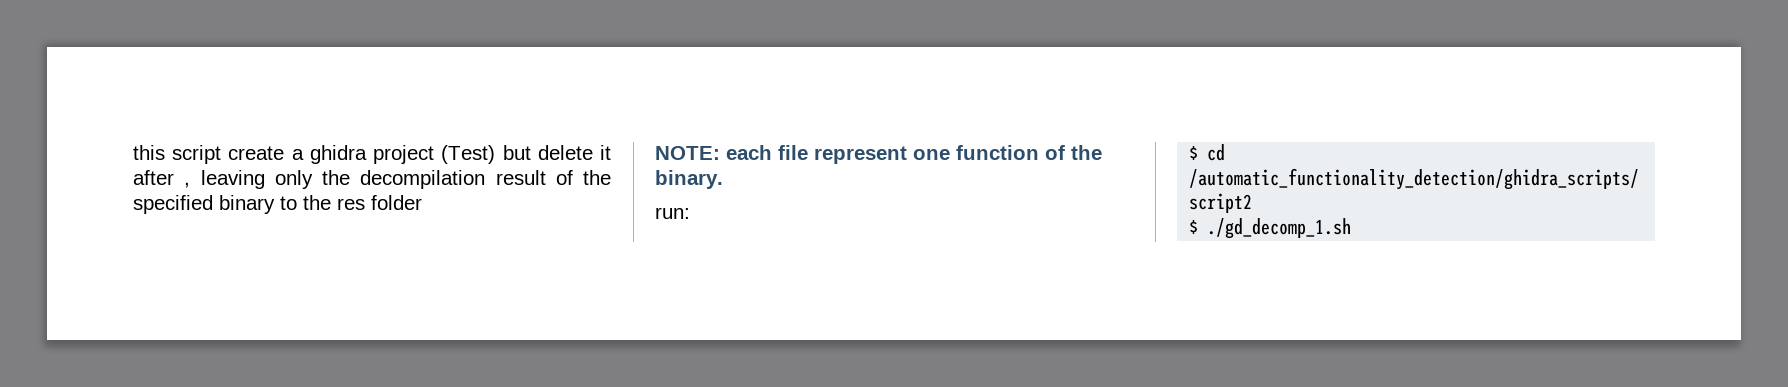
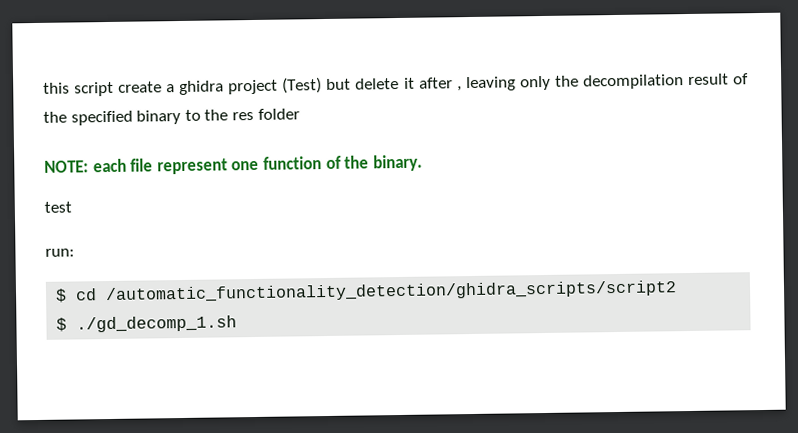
(723, 179) none -> [44,201,72,213] // test

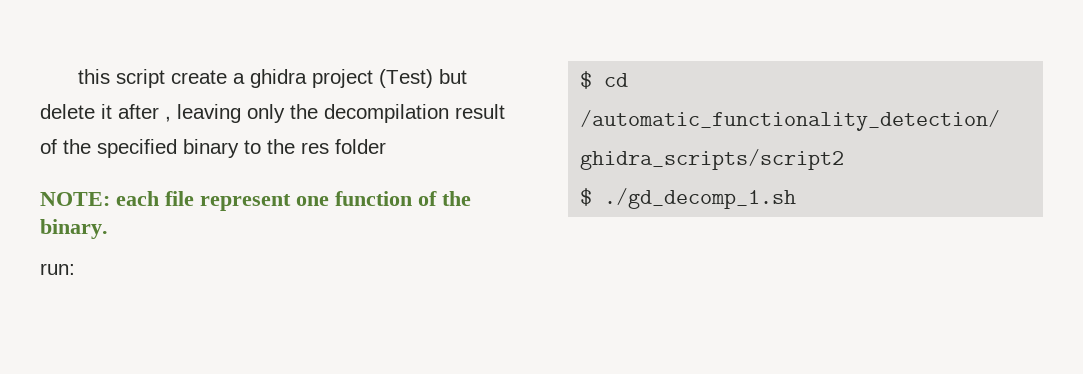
[44,201,72,213] // test -> (108, 229) none

